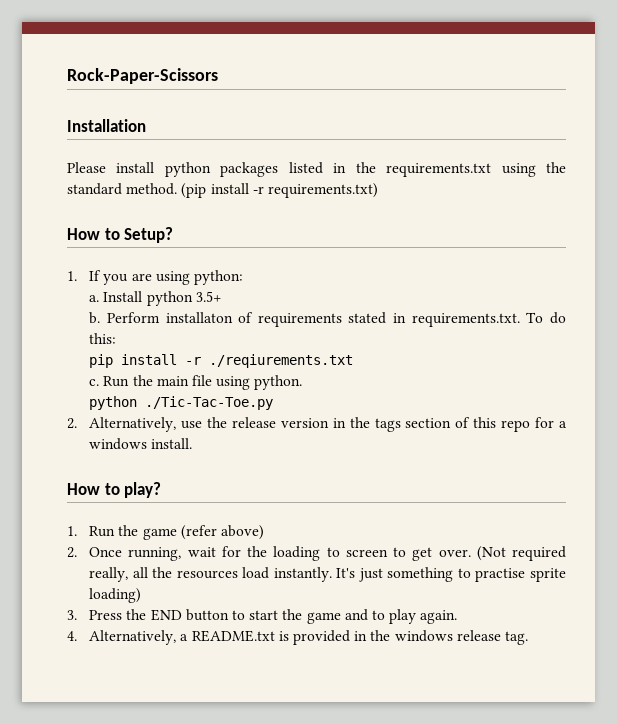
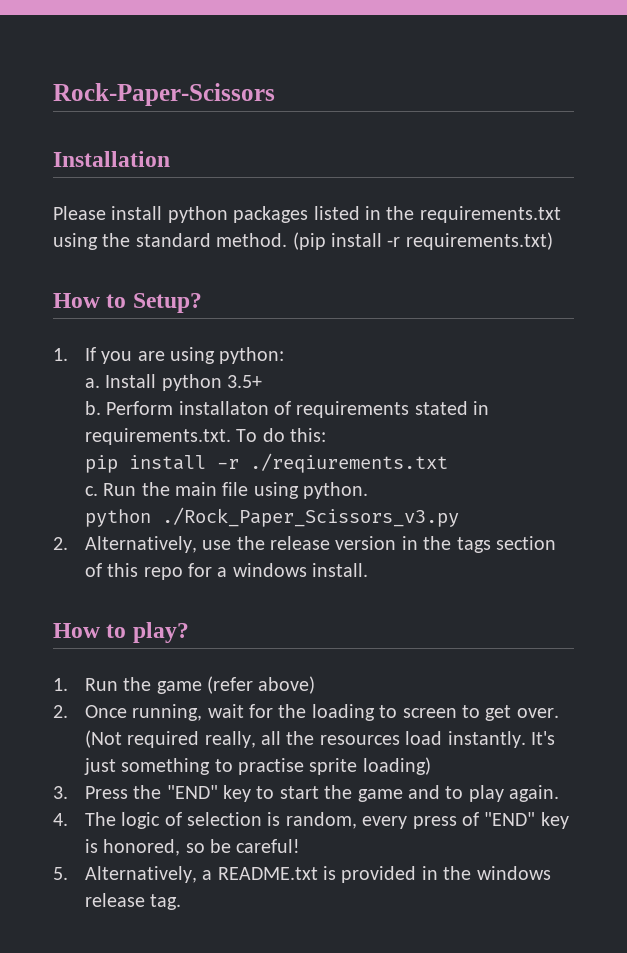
[145,396,274,410] ./Tic-Tac-Toe.py -> [161,507,459,527] ./Rock_Paper_Scissors_v3.py
[150,609,229,621] END button -> [166,785,251,802] "END" key
(77, 636) none -> [84,812,569,829] [84,839,301,856] [53,867,68,880] The logic of selection is random, every press of "END" key is honored, so be careful! // 5.

